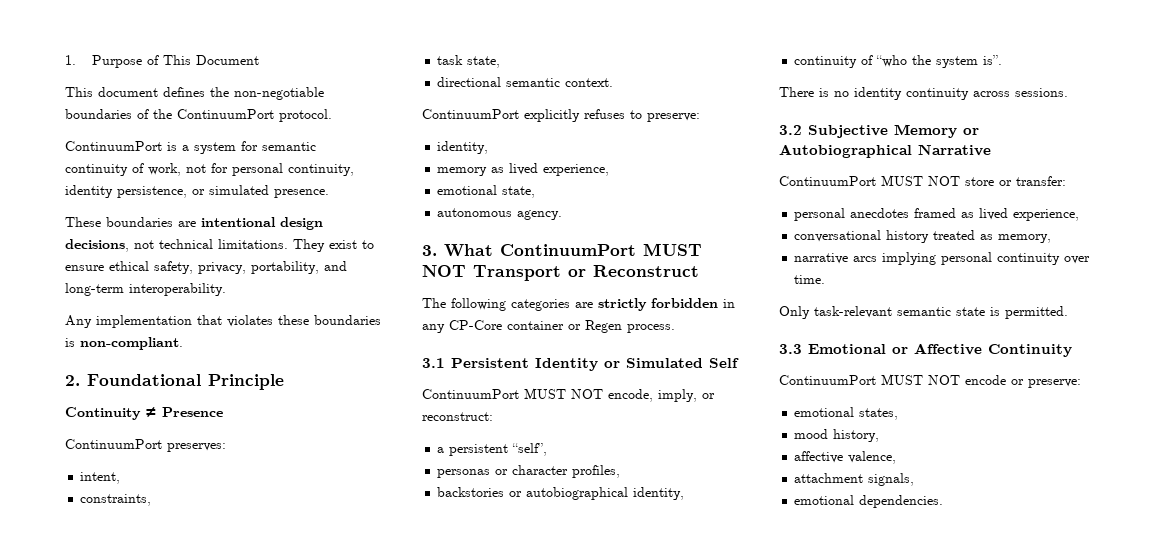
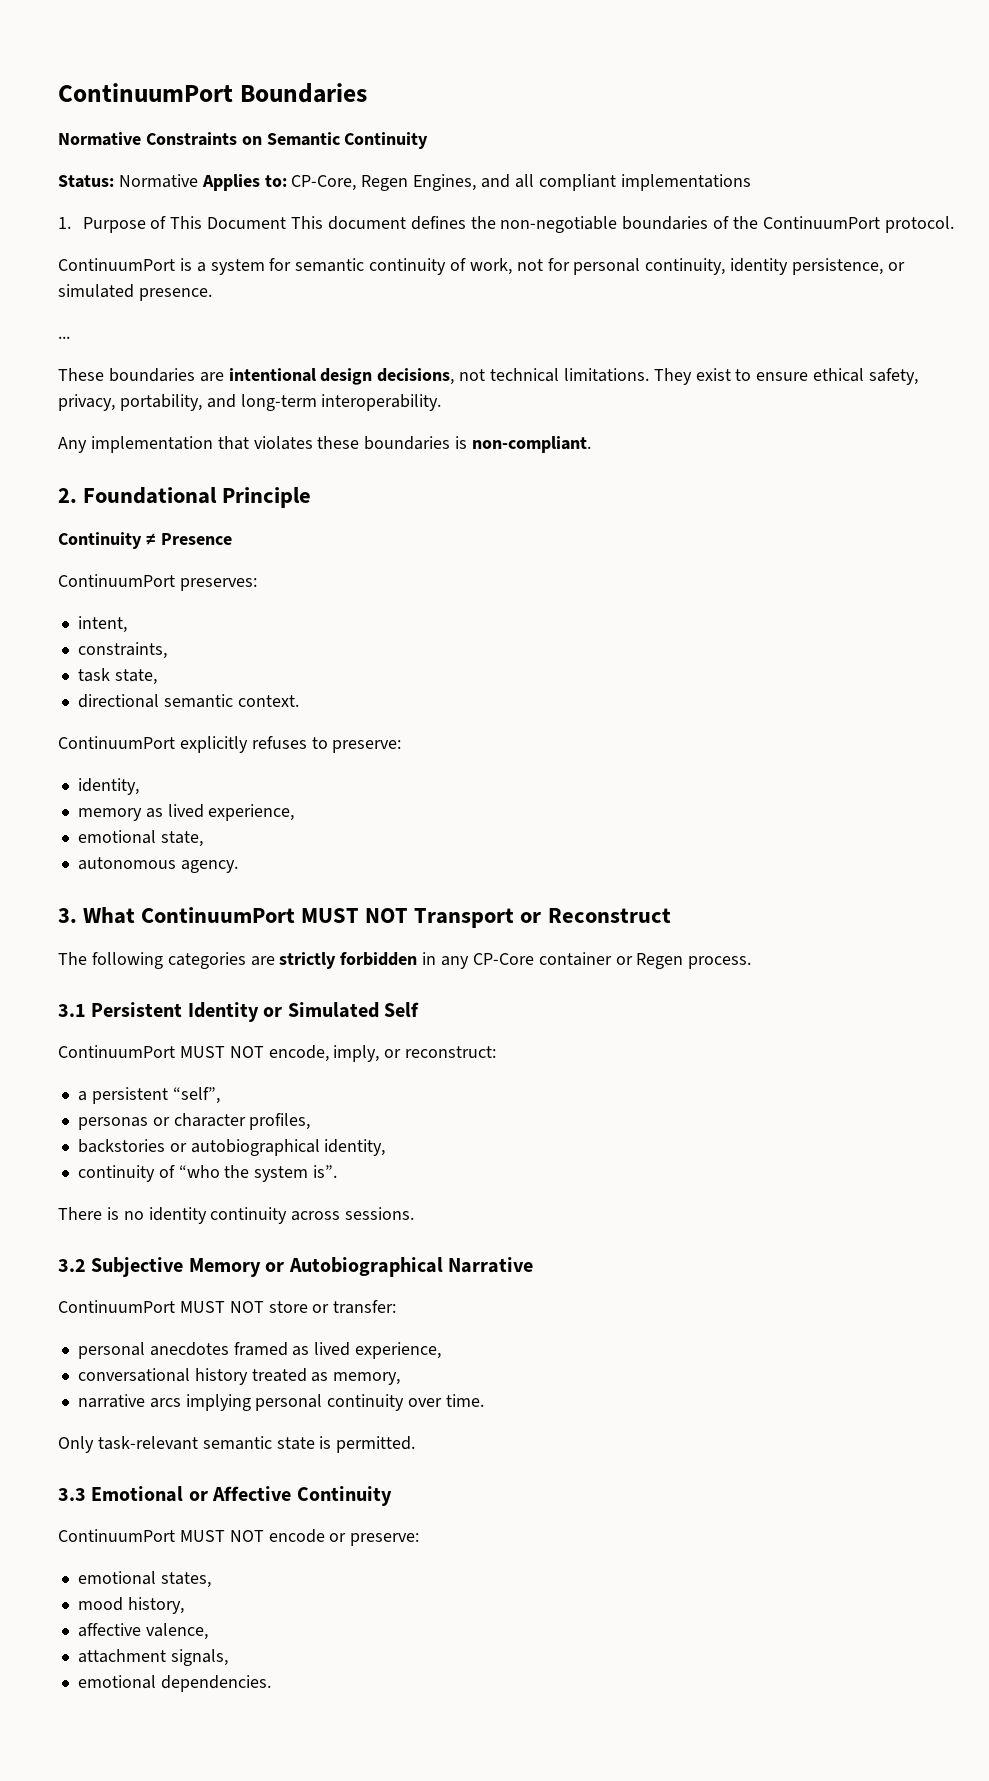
(65, 60) none -> [58,83,367,103] [58,132,429,149] [58,174,751,191] ContinuumPort Boundaries // Normative Constraints on Semantic Continuity // Status: Normative Applies to: CP-Core, Regen Engines, and all compliant implementations //
(260, 60) // -> (287, 223) none
(329, 193) none -> [58,336,70,339] // ...

